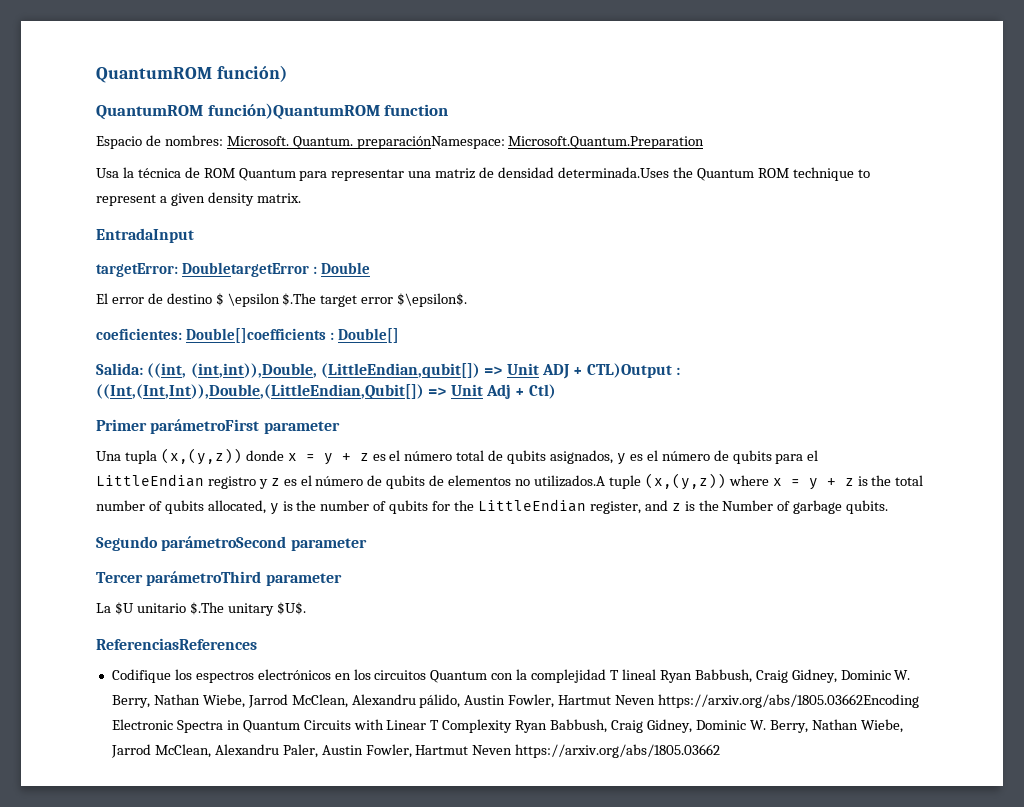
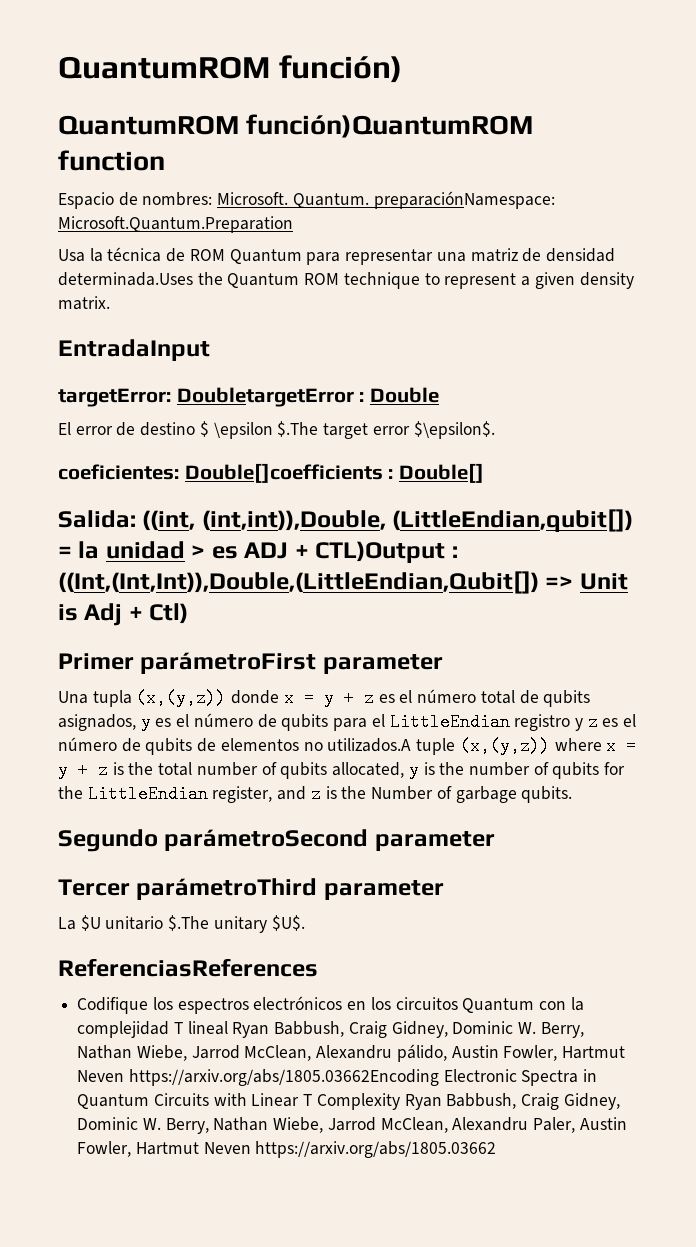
[484,363,539,375] => Unit -> [58,541,238,559] = la unidad > es
(483, 390) none -> [58,604,78,621] is

